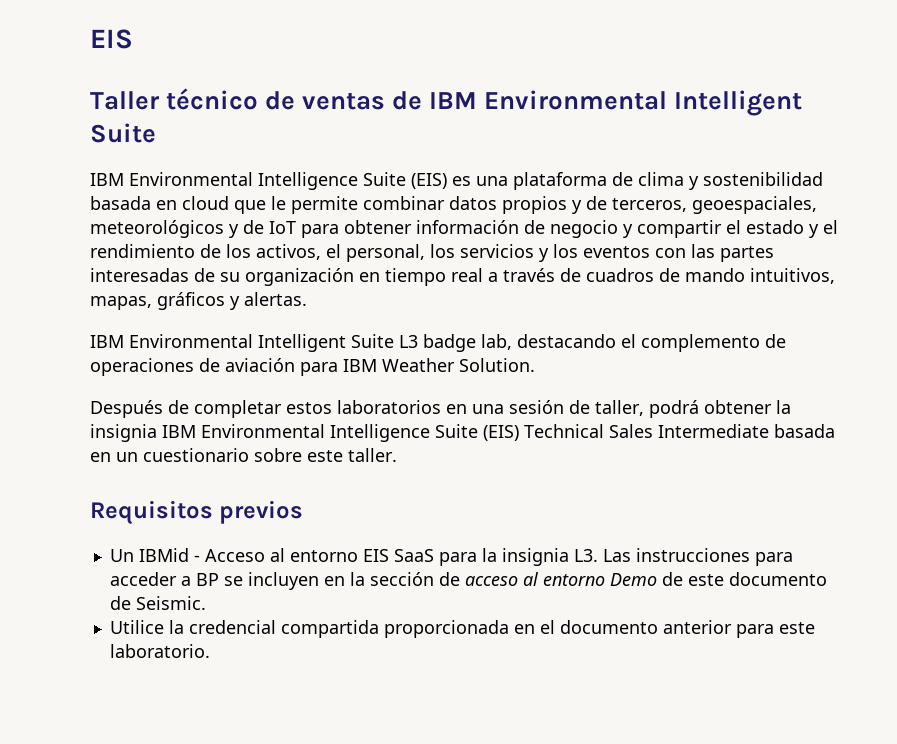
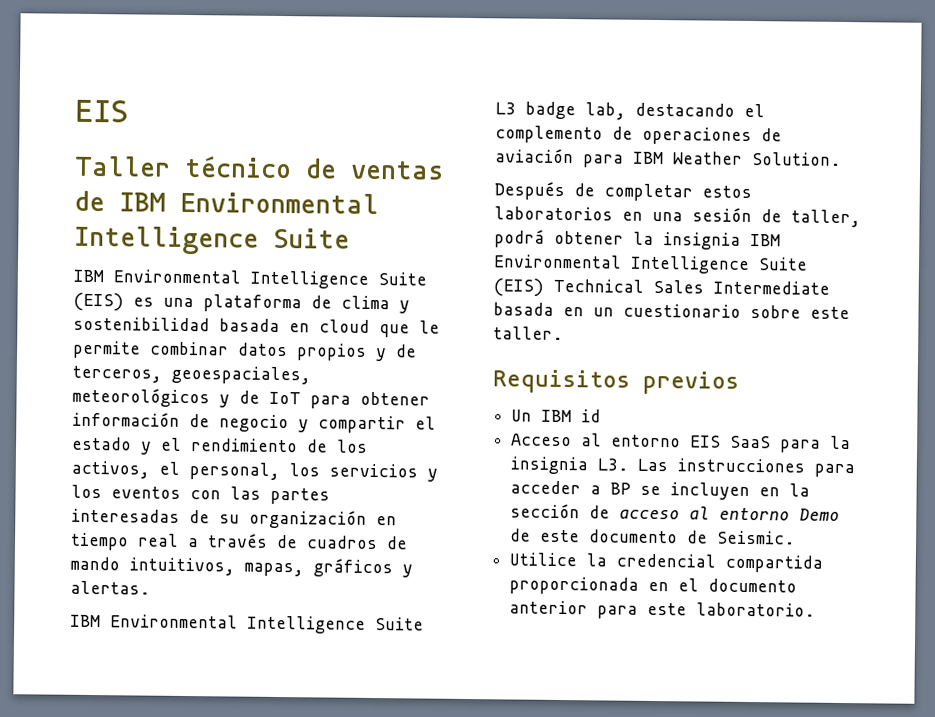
[674,90,803,116] Intelligent -> [74,225,259,255] Intelligence
[258,334,346,352] Intelligent -> [247,615,366,634] Intelligence
[138,548,200,562] IBMid - -> [541,409,602,423] IBM id //

